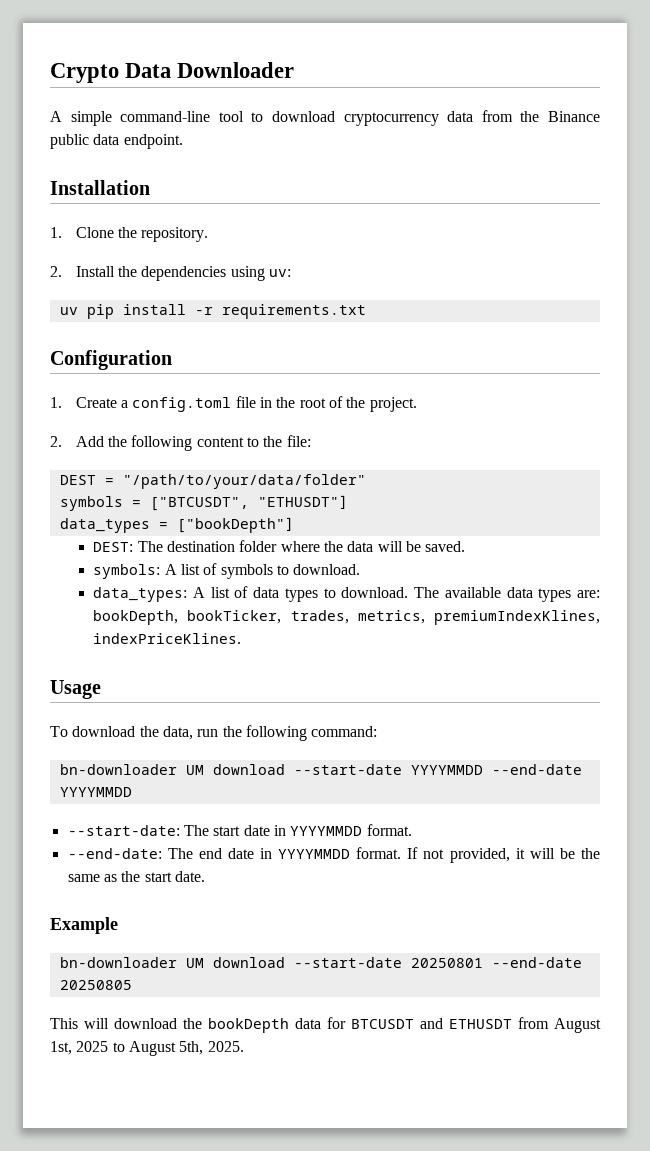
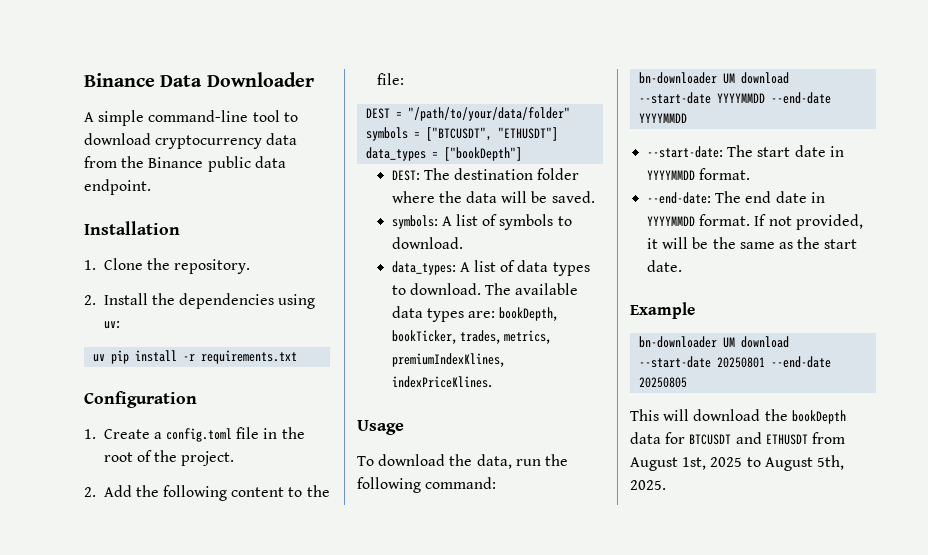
[50,63,119,83] Crypto -> [84,73,155,87] Binance

